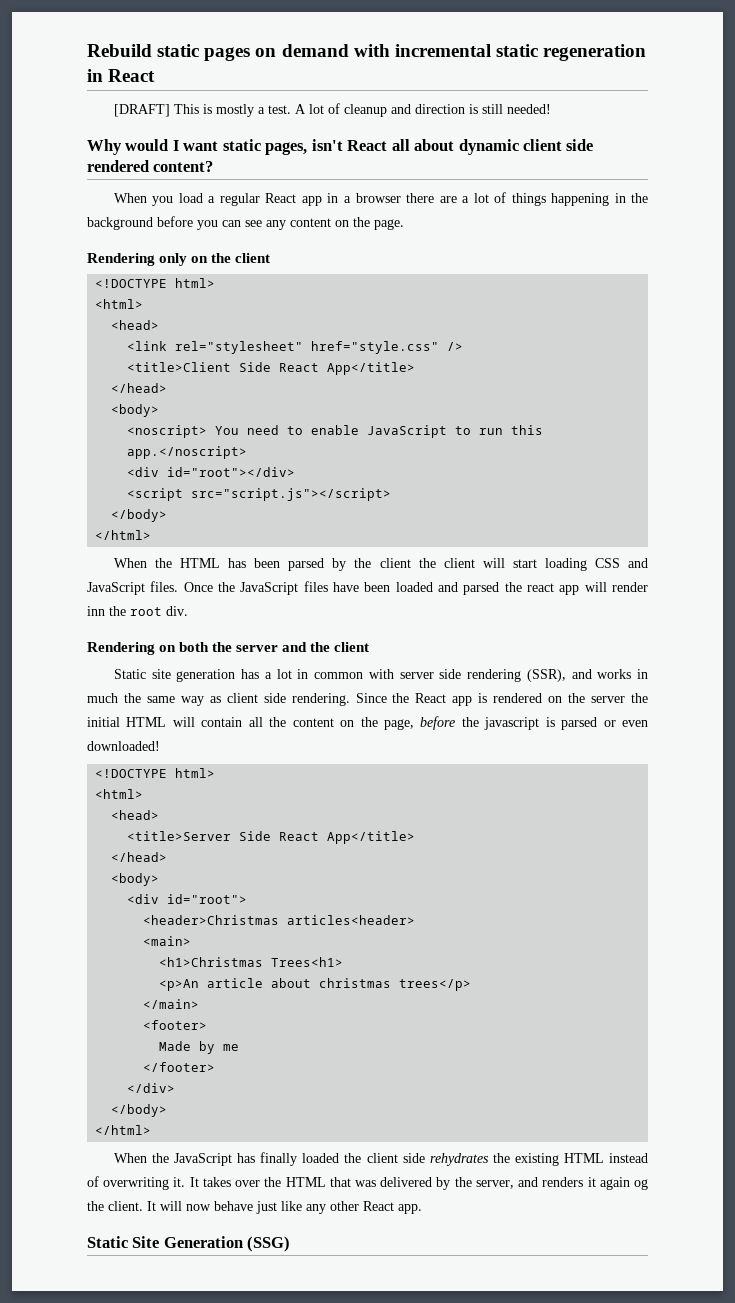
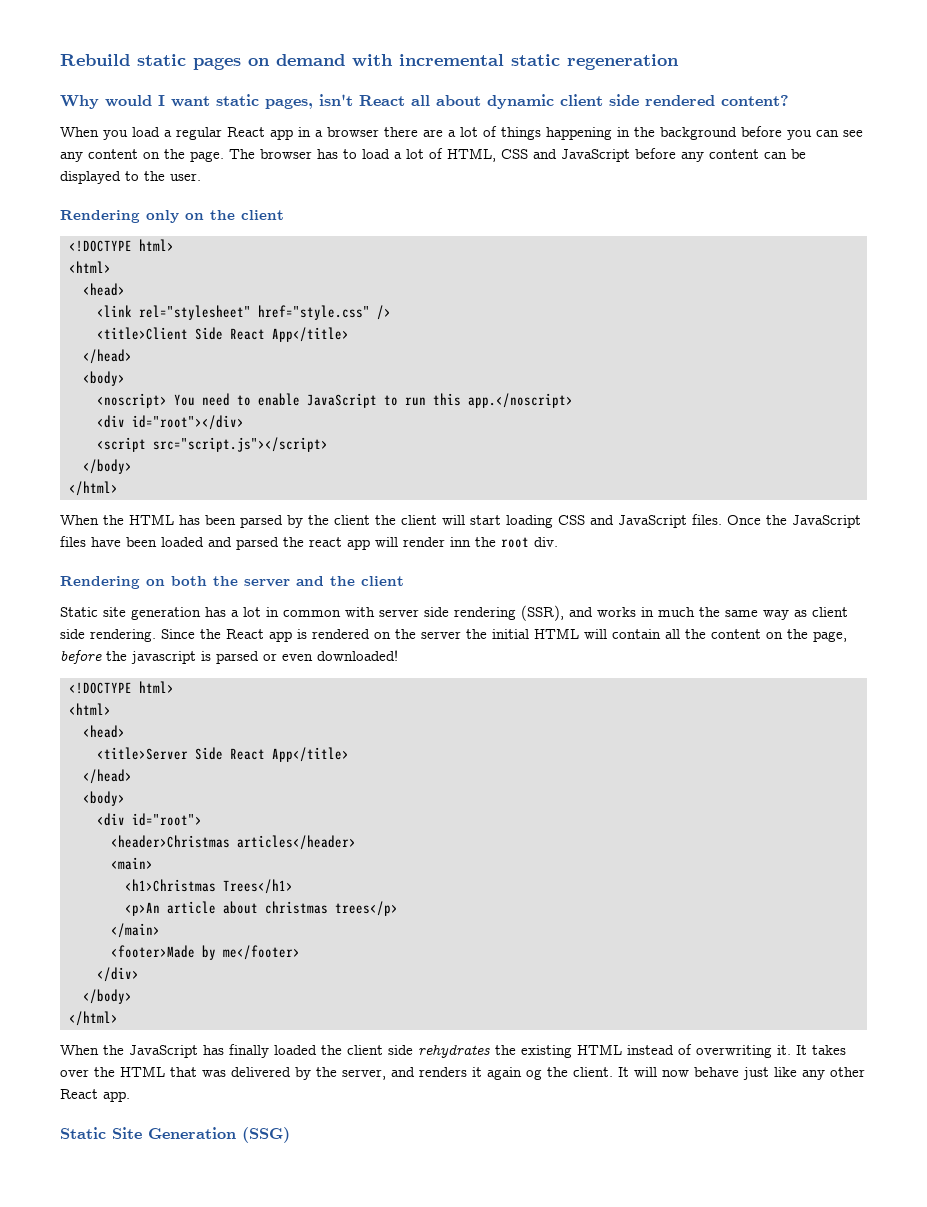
[87,69,156,82] [113,103,551,117] in React // [DRAFT] This is mostly a test. A lot of cleanup and direction is still needed! -> (679, 62) none
(404, 224) none -> [229,148,806,162] [60,171,201,184] The browser has to load a lot of HTML, CSS and JavaScript before any content can be displayed to the user.
[287,915,416,925] articles<header> -> [236,835,356,850] articles</header>
[271,957,344,967] Trees<h1> -> [222,879,293,894] Trees</h1>
[143,1020,208,1030] [159,1041,240,1054] [143,1062,216,1072] <footer> // Made by me // </footer> -> [110,945,300,960] <footer>Made by me</footer>

